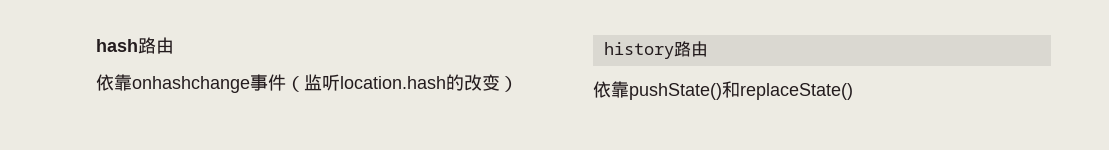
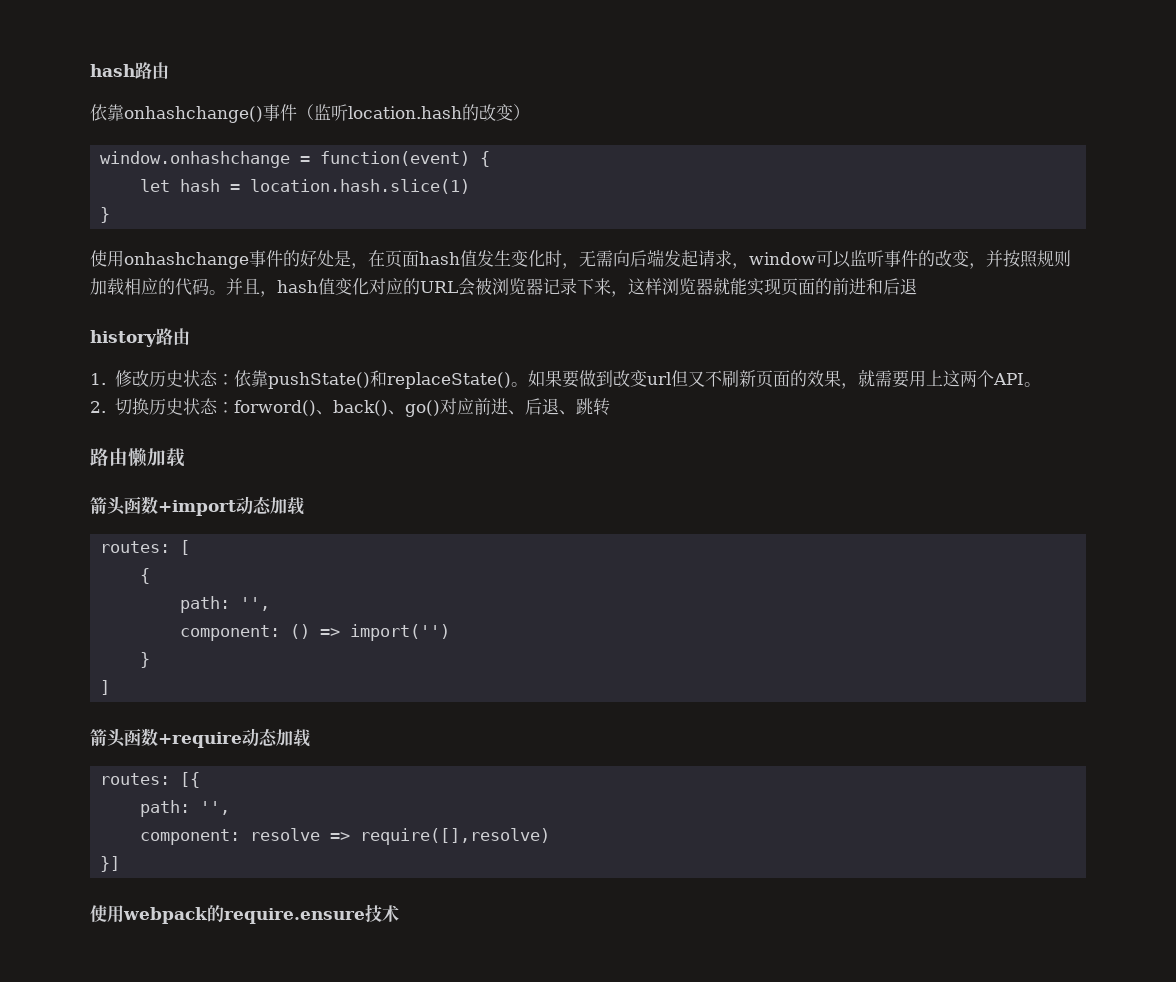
[132,76,250,93] onhashchange -> [124,106,263,123] onhashchange()
[603,41,708,59] [593,81,853,100] history路由 // 依靠pushState()和replaceState() -> [100,151,491,168] [140,179,471,194] [100,207,111,223] [90,249,1071,269] [90,277,917,297] [90,328,190,347] [90,369,1041,389] [90,398,610,417] [90,448,185,467] [90,496,305,516] [100,540,191,555] [140,568,151,584] [180,596,271,613] [180,624,451,641] [140,652,151,668] [100,680,111,695] [90,728,311,748] [100,772,201,788] [140,800,231,817] [140,828,551,845] [100,856,121,872] [90,904,399,924] window.onhashchange = function(event) { // let hash = location.hash.slice(1) // } // 使用onhashchange事件的好处是，在页面hash值发生变化时，无需向后端发起请求，window可以监听事件的改变，并按照规则加载相应的代码。并且，hash值变化对应的URL会被浏览器记录下来，这样浏览器就能实现页面的前进和后退 // history路由 // 1.修改历史状态：依靠pushState()和replaceState()。如果要做到改变url但又不刷新页面的效果，就需要用上这两个API。 // 2.切换历史状态：forword()、back()、go()对应前进、后退、跳转 // 路由懒加载 // 箭头函数+import动态加载 // routes: [ // { // path: '', // component: () => import('') // } // ] // 箭头函数+require动态加载 // routes: [{ // path: '', // component: resolve => require([],resolve) // }] // 使用webpack的require.ensure技术

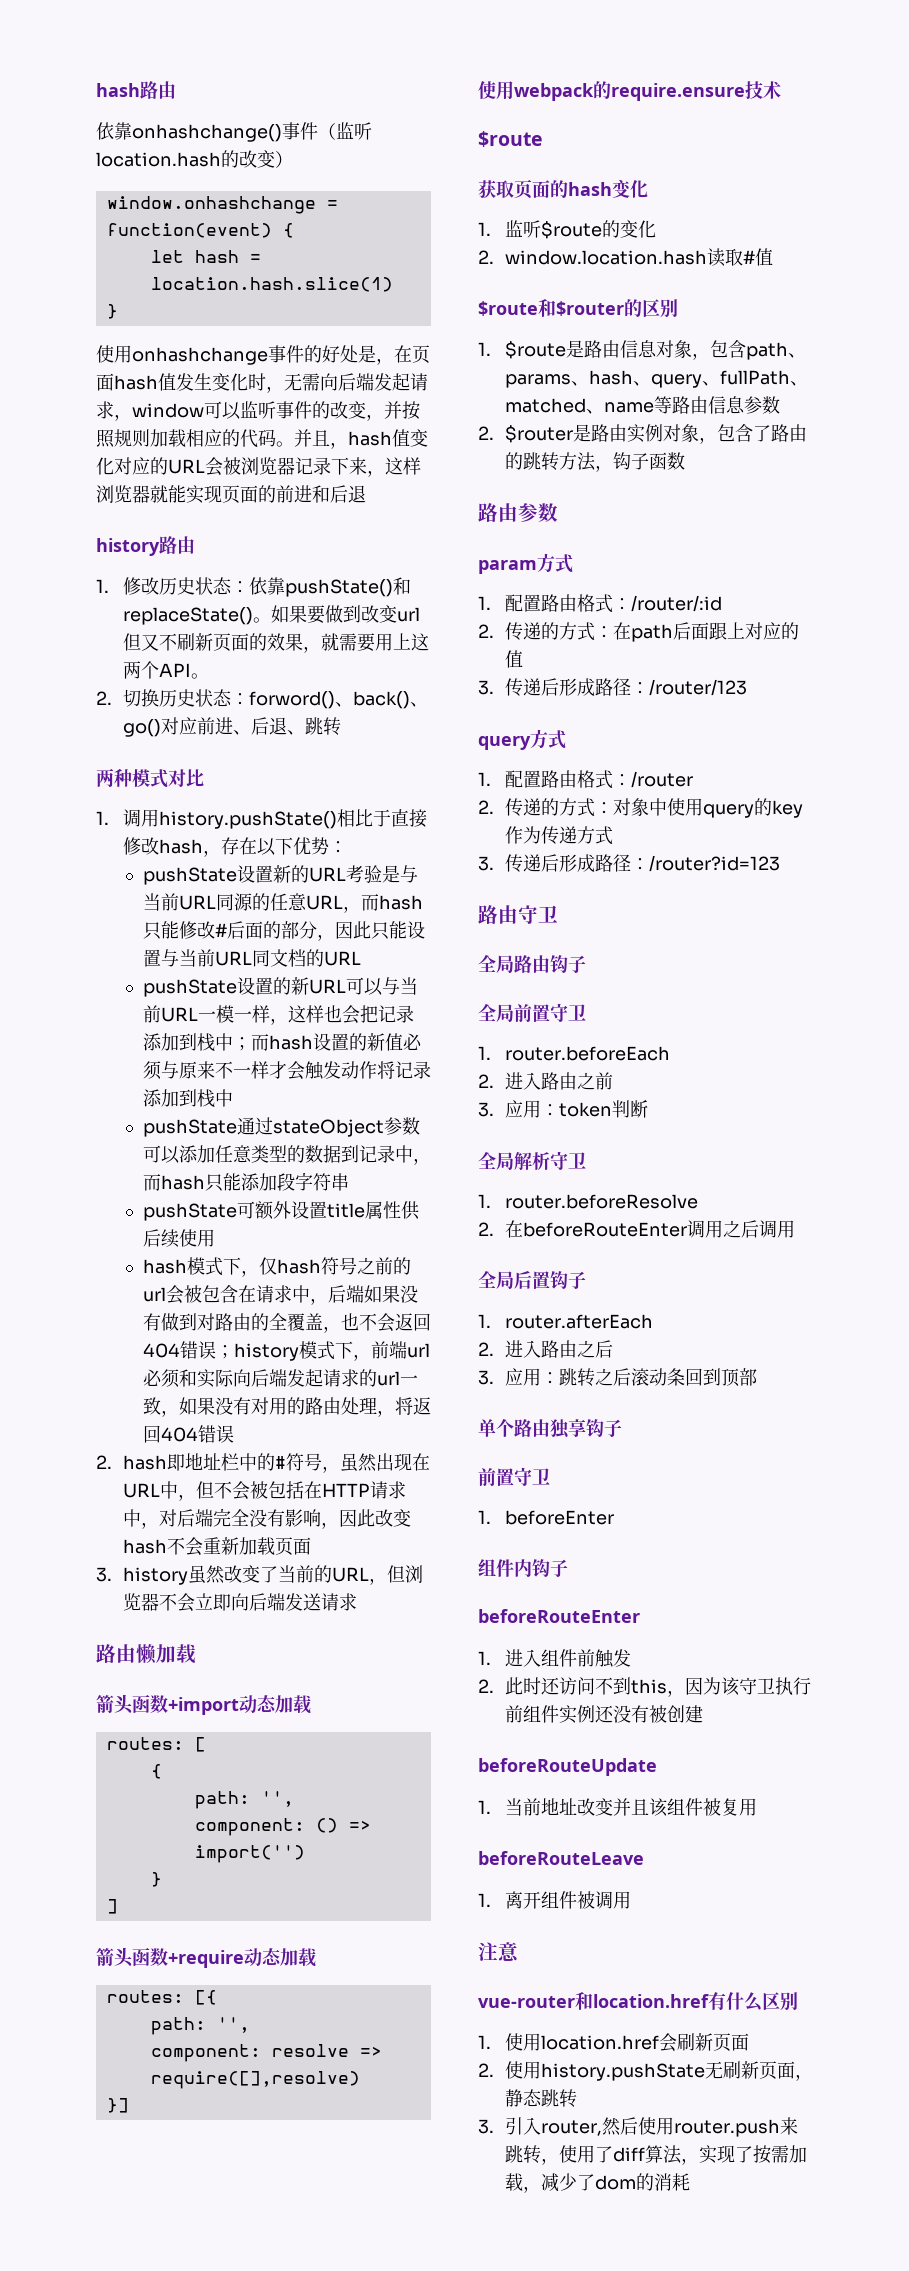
(610, 407) none -> [96,768,204,788] [96,809,427,829] [122,837,347,857] [142,865,418,885] [142,893,423,913] [142,921,425,941] [142,949,361,967] [142,977,418,997] [142,1005,414,1025] [142,1033,422,1052] [142,1061,431,1080] [142,1089,233,1108] [142,1117,420,1137] [142,1145,431,1165] [142,1172,349,1192] [142,1201,420,1221] [142,1229,215,1248] [142,1257,411,1277] [142,1285,418,1305] [142,1313,431,1333] [142,1341,430,1361] [142,1369,418,1388] [142,1397,431,1417] [142,1425,234,1443] [96,1453,430,1473] [122,1481,406,1501] [122,1508,411,1529] [122,1537,311,1556] [96,1565,423,1585] [122,1593,357,1612] // 两种模式对比 // 1.调用history.pushState()相比于直接修改hash，存在以下优势： // pushState设置新的URL考验是与当前URL同源的任意URL，而hash只能修改#后面的部分，因此只能设置与当前URL同文档的URL // pushState设置的新URL可以与当前URL一模一样，这样也会把记录添加到栈中；而hash设置的新值必须与原来不一样才会触发动作将记录添加到栈中 // pushState通过stateObject参数可以添加任意类型的数据到记录中，而hash只能添加段字符串 // pushState可额外设置title属性供后续使用 // hash模式下，仅hash符号之前的url会被包含在请求中，后端如果没有做到对路由的全覆盖，也不会返回404错误；history模式下，前端url必须和实际向后端发起请求的url一致，如果没有对用的路由处理，将返回404错误 // 2. hash即地址栏中的#符号，虽然出现在URL中，但不会被包括在HTTP请求中，对后端完全没有影响，因此改变hash不会重新加载页面 // 3. history虽然改变了当前的URL，但浏览器不会立即向后端发送请求
(399, 913) none -> [478,131,543,147] [478,179,648,199] [478,220,656,239] [478,248,773,267] [478,299,678,318] [478,340,806,360] [504,370,808,388] [504,396,780,414] [478,424,807,444] [504,452,685,472] [478,503,558,522] [478,553,573,574] [478,594,722,613] [478,622,799,642] [504,650,523,668] [478,678,747,697] [478,729,566,750] [478,770,693,789] [478,798,803,818] [504,826,613,845] [478,854,780,873] [478,905,558,924] [478,955,586,973] [478,1003,586,1022] [478,1046,670,1061] [478,1072,613,1090] [478,1100,648,1118] [478,1151,586,1170] [478,1194,698,1209] [478,1220,795,1238] [478,1271,586,1289] [478,1314,653,1329] [478,1340,613,1358] [478,1368,757,1387] [478,1419,622,1439] [478,1467,550,1486] [478,1510,614,1525] [478,1559,568,1577] [478,1609,640,1623] [478,1649,631,1668] [478,1677,811,1697] [504,1705,703,1724] [478,1758,657,1776] [478,1798,757,1817] [478,1851,644,1865] [478,1891,631,1909] [478,1942,519,1962] [478,1992,798,2011] [478,2033,749,2052] [478,2061,813,2081] [504,2089,577,2108] [478,2117,798,2137] [504,2145,807,2165] [504,2173,690,2193] // $route // 获取页面的hash变化 // 1.监听$route的变化 // 2. window.location.hash读取#值 // $route和$router的区别 // 1. $route是路由信息对象，包含path、params、hash、query、fullPath、matched、name等路由信息参数 // 2. $router是路由实例对象，包含了路由的跳转方法，钩子函数 // 路由参数 // param方式 // 1.配置路由格式：/router/:id // 2.传递的方式：在path后面跟上对应的值 // 3.传递后形成路径：/router/123 // query方式 // 1.配置路由格式：/router // 2.传递的方式：对象中使用query的key作为传递方式 // 3.传递后形成路径：/router?id=123 // 路由守卫 // 全局路由钩子 // 全局前置守卫 // 1. router.beforeEach // 2.进入路由之前 // 3.应用：token判断 // 全局解析守卫 // 1. router.beforeResolve // 2.在beforeRouteEnter调用之后调用 // 全局后置钩子 // 1. router.afterEach // 2.进入路由之后 // 3.应用：跳转之后滚动条回到顶部 // 单个路由独享钩子 // 前置守卫 // 1. beforeEnter // 组件内钩子 // beforeRouteEnter // 1.进入组件前触发 // 2.此时还访问不到this，因为该守卫执行前组件实例还没有被创建 // beforeRouteUpdate // 1.当前地址改变并且该组件被复用 // beforeRouteLeave // 1.离开组件被调用 // 注意 // vue-router和location.href有什么区别 // 1.使用location.href会刷新页面 // 2.使用history.pushState无刷新页面，静态跳转 // 3.引入router,然后使用router.push来跳转，使用了diff算法，实现了按需加载，减少了dom的消耗

